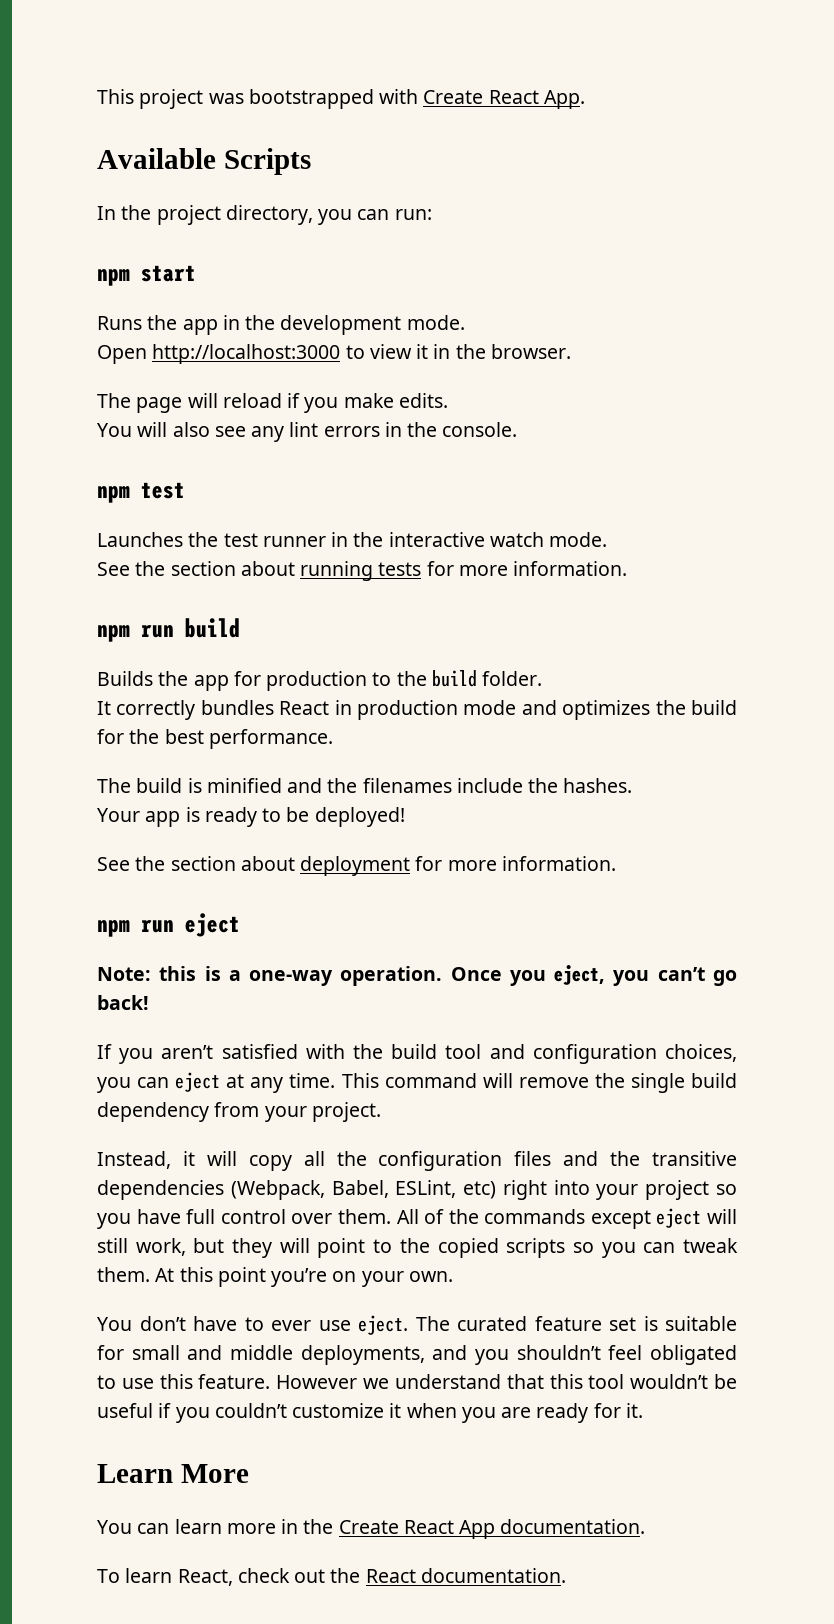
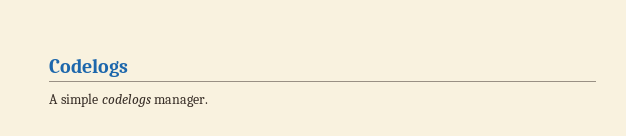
[97,89,585,109] [97,148,311,175] [97,205,432,225] [97,265,196,286] [97,315,465,335] [97,344,571,364] [97,393,448,413] [97,422,518,442] [97,482,185,503] [97,532,608,547] [97,561,628,581] [97,618,240,642] [97,670,543,691] [97,700,737,720] [97,729,333,749] [97,778,633,793] [97,807,405,827] [97,856,616,876] [97,913,240,937] [97,965,737,986] [97,995,149,1010] [97,1044,737,1064] [97,1072,737,1093] [97,1102,381,1122] [97,1151,737,1171] [97,1180,737,1200] [97,1208,737,1229] [97,1238,738,1258] [97,1267,453,1287] [97,1315,737,1335] [97,1345,737,1365] [97,1374,737,1389] [97,1403,643,1423] [97,1464,249,1483] [97,1519,646,1539] [97,1568,566,1586] This project was bootstrapped with Create React App. // Available Scripts // In the project directory, you can run: // npm start // Runs the app in the development mode. // Open http://localhost:3000 to view it in the browser. // The page will reload if you make edits. // You will also see any lint errors in the console. // npm test // Launches the test runner in the interactive watch mode. // See the section about running tests for more information. // npm run build // Builds the app for production to the build folder. // It correctly bundles React in production mode and optimizes the build for the best performance. // The build is minified and the filenames include the hashes. // Your app is ready to be deployed! // See the section about deployment for more information. // npm run eject // Note: this is a one-way operation. Once you eject, you can’t go back! // If you aren’t satisfied with the build tool and configuration choices, you can eject at any time. This command will remove the single build dependency from your project. // Instead, it will copy all the configuration files and the transitive dependencies (Webpack, Babel, ESLint, etc) right into your project so you have full control over them. All of the commands except eject will still work, but they will point to the copied scripts so you can tweak them. At this point you’re on your own. // You don’t have to ever use eject. The curated feature set is suitable for small and middle deployments, and you shouldn’t feel obligated to use this feature. However we understand that this tool wouldn’t be useful if you couldn’t customize it when you are ready for it. // Learn More // You can learn more in the Create React App documentation. // To learn React, check out the React documentation. -> [49,58,128,77] [49,93,209,107] Codelogs // A simple codelogs manager.

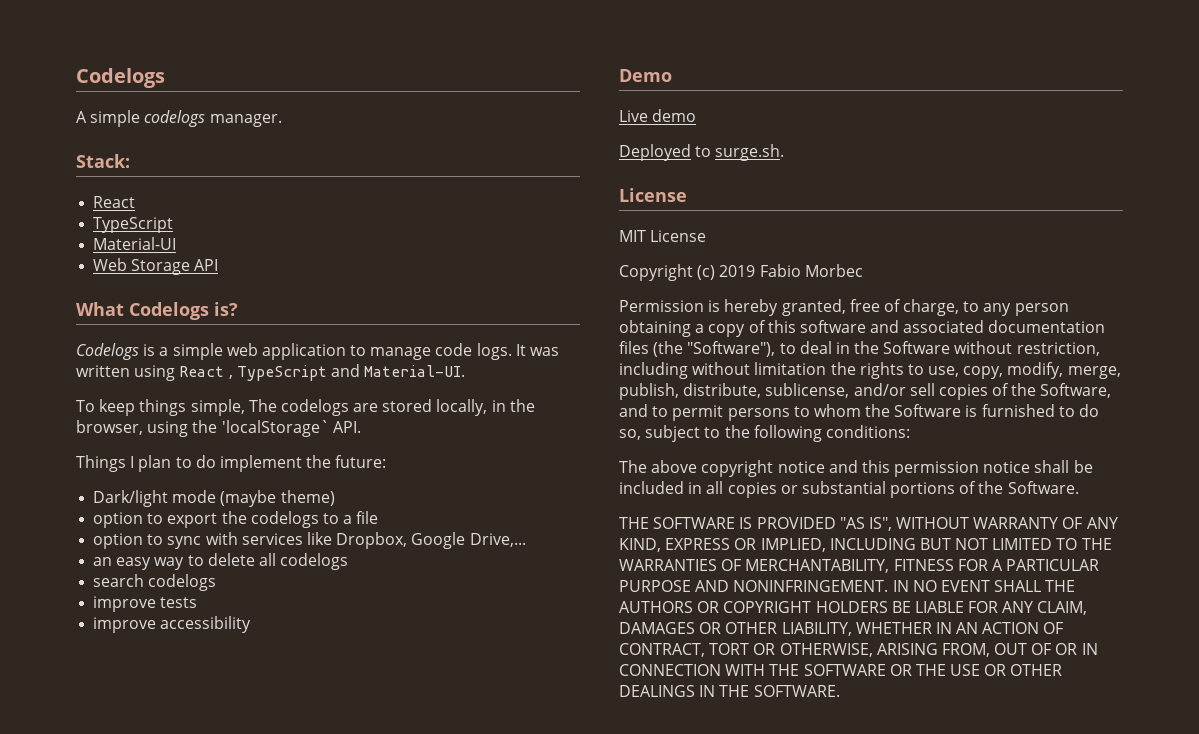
(209, 101) none -> [76,154,130,168] [93,196,136,208] [93,217,174,233] [93,237,177,250] [93,258,219,275] [76,302,238,320] [76,343,560,360] [76,364,466,381] [76,399,535,416] [76,420,361,437] [76,455,387,472] [93,490,335,507] [93,511,379,528] [93,532,526,549] [93,553,349,570] [93,574,217,591] [93,596,198,612] [93,616,252,633] [619,69,672,82] [619,109,697,122] [619,144,785,161] [619,188,687,202] [619,230,707,242] [619,264,863,281] [619,299,1069,316] [619,320,1106,337] [619,341,1100,357] [619,362,1121,379] [619,383,1112,400] [619,404,1100,421] [619,425,910,442] [619,460,1093,477] [619,481,1079,498] [619,517,1118,531] [619,538,1112,552] [619,559,1100,573] [619,580,1076,592] [619,601,1088,615] [619,622,1064,636] [619,643,1098,657] [619,664,1063,676] [619,685,840,697] // Stack: // React // TypeScript // Material-UI // Web Storage API // What Codelogs is? // Codelogs is a simple web application to manage code logs. It was written using React , TypeScript and Material-UI. // To keep things simple, The codelogs are stored locally, in the browser, using the 'localStorage` API. // Things I plan to do implement the future: // Dark/light mode (maybe theme) // option to export the codelogs to a file // option to sync with services like Dropbox, Google Drive,... // an easy way to delete all codelogs // search codelogs // improve tests // improve accessibility // Demo // Live demo // Deployed to surge.sh. // License // MIT License // Copyright (c) 2019 Fabio Morbec // Permission is hereby granted, free of charge, to any person obtaining a copy of this software and associated documentation files (the "Software"), to deal in the Software without restriction, including without limitation the rights to use, copy, modify, merge, publish, distribute, sublicense, and/or sell copies of the Software, and to permit persons to whom the Software is furnished to do so, subject to the following conditions: // The above copyright notice and this permission notice shall be included in all copies or substantial portions of the Software. // THE SOFTWARE IS PROVIDED "AS IS", WITHOUT WARRANTY OF ANY KIND, EXPRESS OR IMPLIED, INCLUDING BUT NOT LIMITED TO THE WARRANTIES OF MERCHANTABILITY, FITNESS FOR A PARTICULAR PURPOSE AND NONINFRINGEMENT. IN NO EVENT SHALL THE AUTHORS OR COPYRIGHT HOLDERS BE LIABLE FOR ANY CLAIM, DAMAGES OR OTHER LIABILITY, WHETHER IN AN ACTION OF CONTRACT, TORT OR OTHERWISE, ARISING FROM, OUT OF OR IN CONNECTION WITH THE SOFTWARE OR THE USE OR OTHER DEALINGS IN THE SOFTWARE.

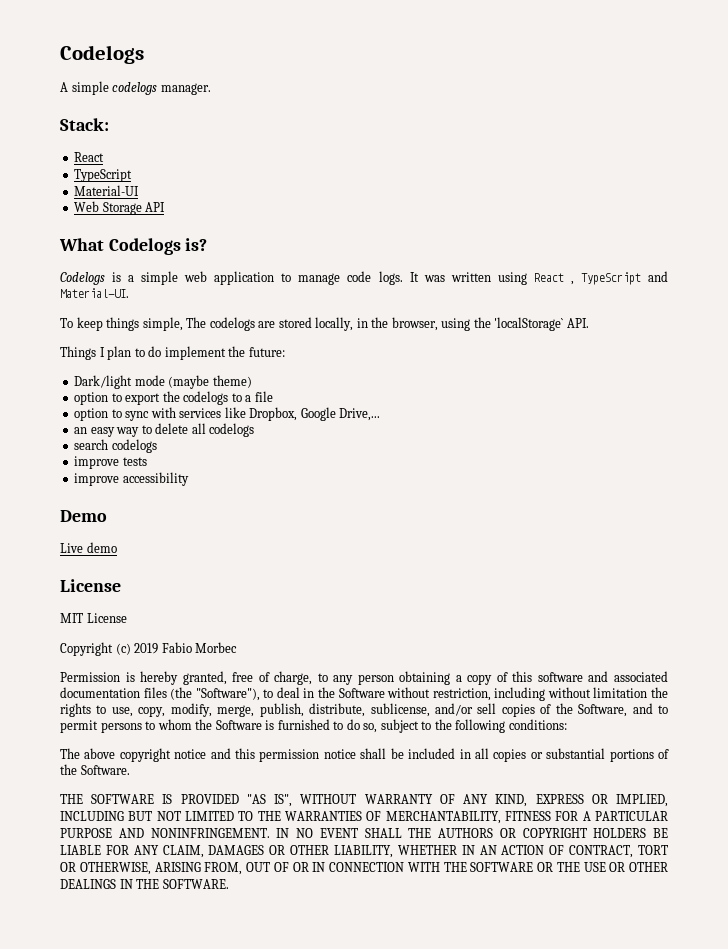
[619,144,785,161] // Deployed to surge.sh. -> (117, 547) none

